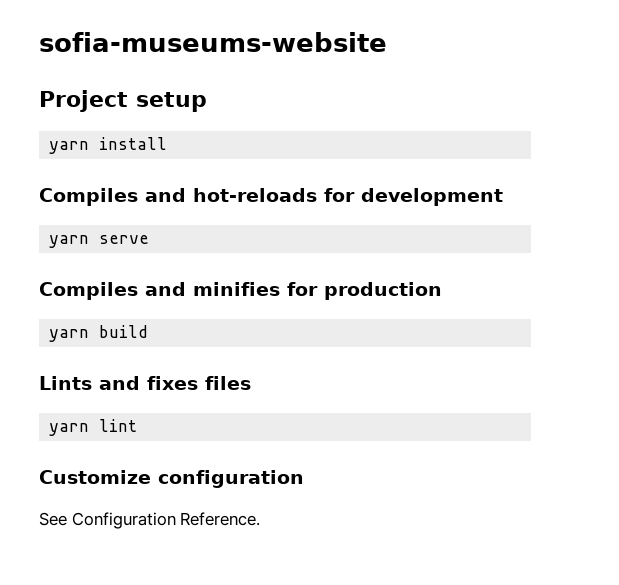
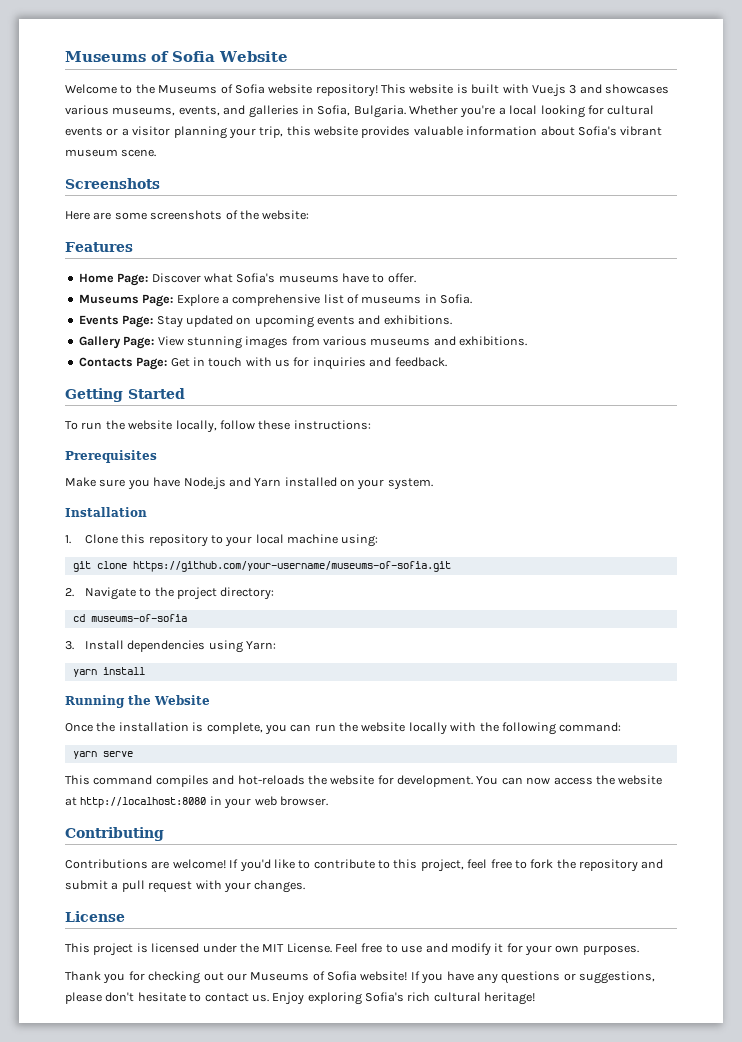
[39,32,387,52] [39,90,207,112] [49,137,168,154] [39,188,503,206] [49,235,150,248] [39,282,442,300] [49,325,149,342] [39,376,251,390] [49,419,138,436] [39,470,304,488] [39,512,261,529] sofia-museums-website // Project setup // yarn install // Compiles and hot-reloads for development // yarn serve // Compiles and minifies for production // yarn build // Lints and fixes files // yarn lint // Customize configuration // See Configuration Reference. -> [65,51,288,62] [65,84,669,97] [65,105,655,118] [65,126,663,139] [65,149,157,157] [65,178,160,189] [65,210,310,220] [65,242,133,252] [78,273,416,286] [78,294,473,307] [78,315,452,328] [78,336,528,349] [78,357,447,370] [65,388,185,402] [65,420,371,433] [65,450,157,463] [65,477,433,490] [65,507,147,517] [65,534,379,547] [72,561,451,572] [65,587,275,600] [72,614,187,622] [65,640,276,653] [72,667,145,677] [65,695,210,708] [65,722,622,735] [72,751,133,759] [65,775,663,787] [65,796,328,809] [65,827,164,841] [65,859,664,872] [65,880,306,893] [65,911,125,922] [65,943,639,956] [65,971,655,984] [65,992,536,1005] Museums of Sofia Website // Welcome to the Museums of Sofia website repository! This website is built with Vue.js 3 and showcases various museums, events, and galleries in Sofia, Bulgaria. Whether you're a local looking for cultural events or a visitor planning your trip, this website provides valuable information about Sofia's vibrant museum scene. // Screenshots // Here are some screenshots of the website: // Features // Home Page: Discover what Sofia's museums have to offer. // Museums Page: Explore a comprehensive list of museums in Sofia. // Events Page: Stay updated on upcoming events and exhibitions. // Gallery Page: View stunning images from various museums and exhibitions. // Contacts Page: Get in touch with us for inquiries and feedback. // Getting Started // To run the website locally, follow these instructions: // Prerequisites // Make sure you have Node.js and Yarn installed on your system. // Installation // 1. Clone this repository to your local machine using: // git clone https://github.com/your-username/museums-of-sofia.git // 2. Navigate to the project directory: // cd museums-of-sofia // 3. Install dependencies using Yarn: // yarn install // Running the Website // Once the installation is complete, you can run the website locally with the following command: // yarn serve // This command compiles and hot-reloads the website for development. You can now access the website at http://localhost:8080 in your web browser. // Contributing // Contributions are welcome! If you'd like to contribute to this project, feel free to fork the repository and submit a pull request with your changes. // License // This project is licensed under the MIT License. Feel free to use and modify it for your own purposes. // Thank you for checking out our Museums of Sofia website! If you have any questions or suggestions, please don't hesitate to contact us. Enjoy exploring Sofia's rich cultural heritage!

